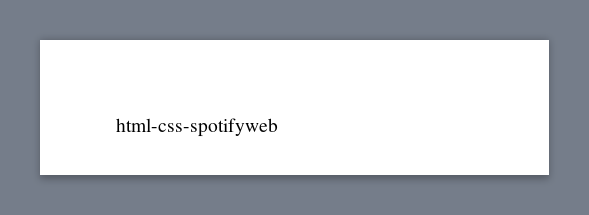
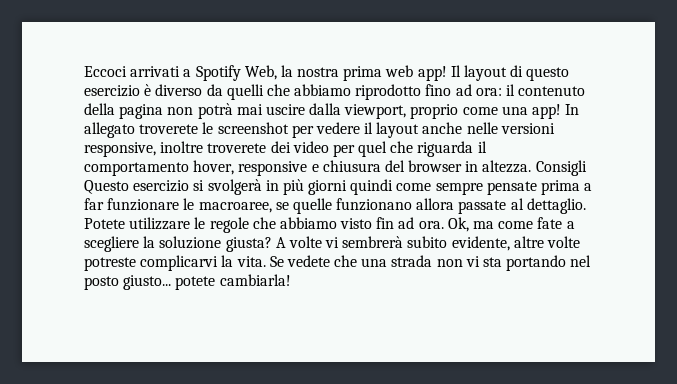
[116,118,278,137] html-css-spotifyweb -> [84,65,570,81] [84,84,586,100] [84,103,580,119] [84,122,555,138] [84,141,487,157] [84,160,587,176] [84,179,593,195] [84,198,586,214] [84,217,575,233] [84,236,581,252] [84,255,592,271] [84,274,291,290] Eccoci arrivati a Spotify Web, la nostra prima web app! Il layout di questo esercizio è diverso da quelli che abbiamo riprodotto fino ad ora: il contenuto della pagina non potrà mai uscire dalla viewport, proprio come una app! In allegato troverete le screenshot per vedere il layout anche nelle versioni responsive, inoltre troverete dei video per quel che riguarda il comportamento hover, responsive e chiusura del browser in altezza. Consigli Questo esercizio si svolgerà in più giorni quindi come sempre pensate prima a far funzionare le macroaree, se quelle funzionano allora passate al dettaglio. Potete utilizzare le regole che abbiamo visto fin ad ora. Ok, ma come fate a scegliere la soluzione giusta? A volte vi sembrerà subito evidente, altre volte potreste complicarvi la vita. Se vedete che una strada non vi sta portando nel posto giusto... potete cambiarla!

